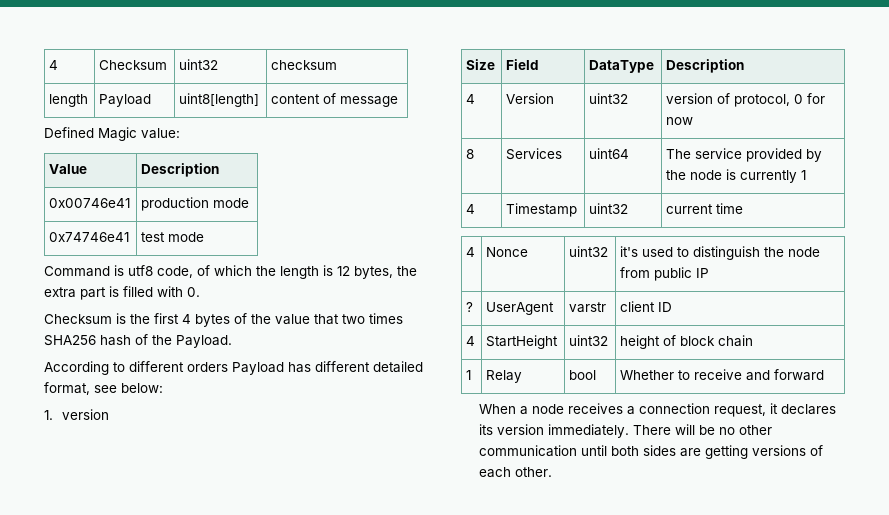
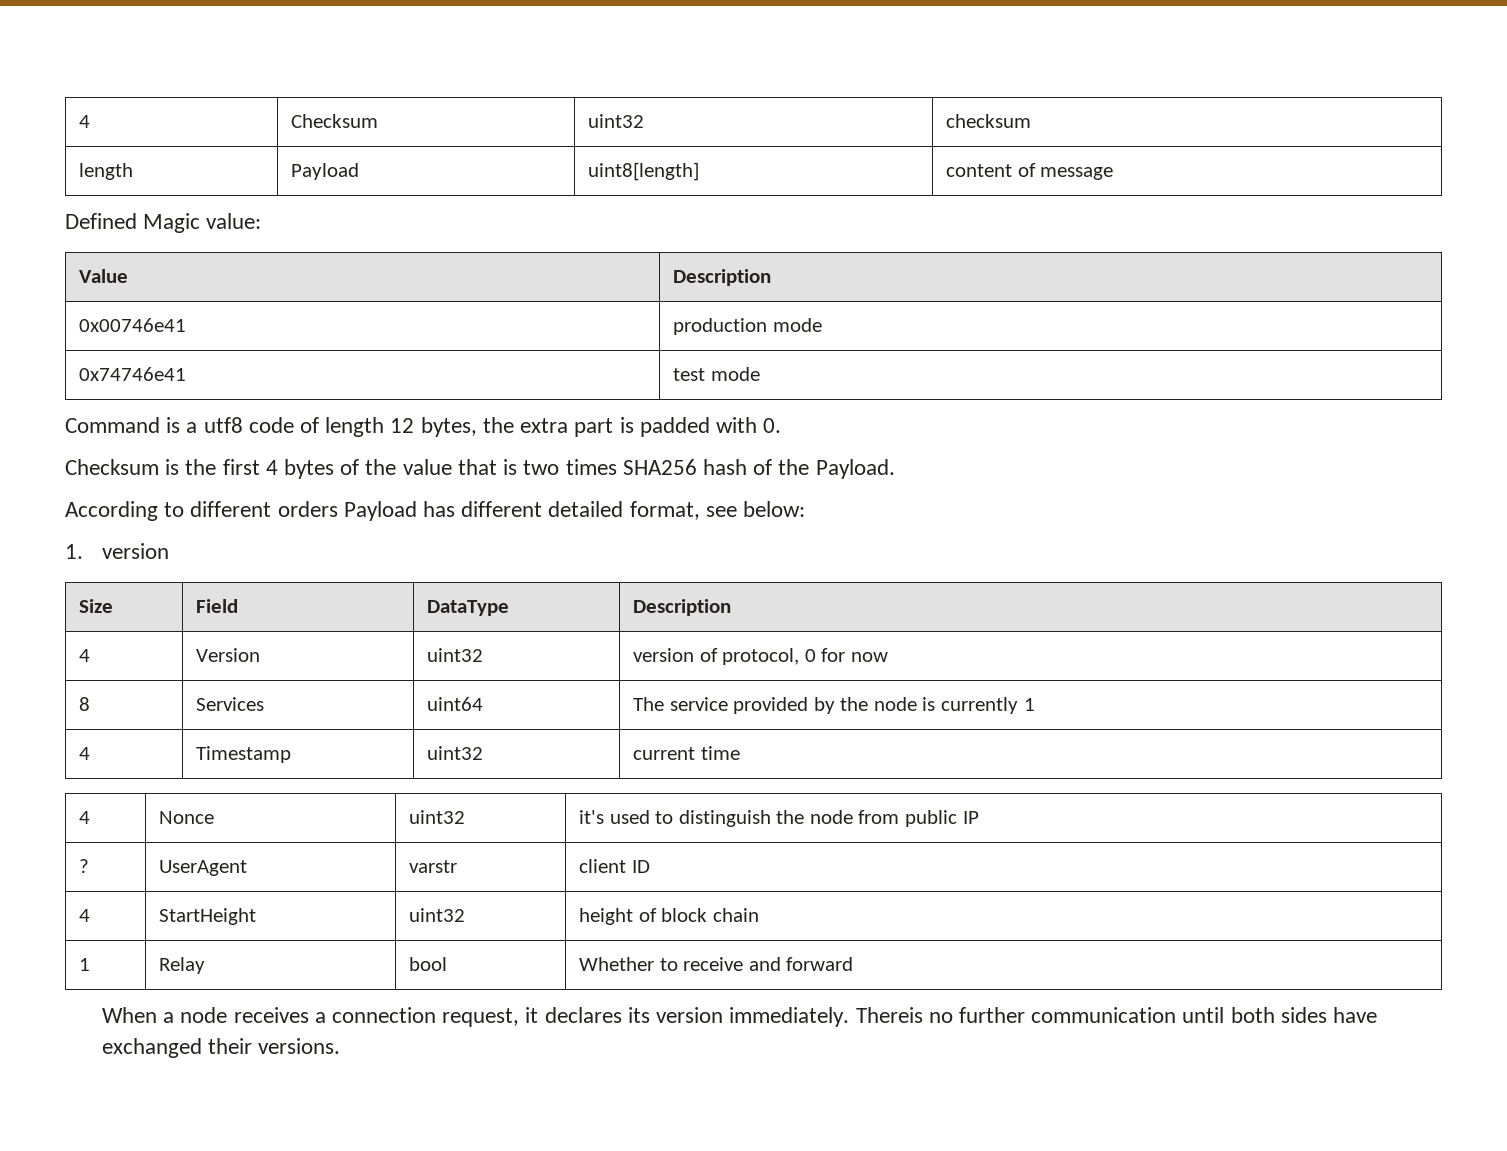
[128,265,333,279] utf8 code, of which the length is -> [186,417,385,437] a utf8 code of length
[123,286,153,297] filled -> [639,417,710,437] padded
(339, 319) none -> [503,459,518,475] is
[632,424,772,435] [478,445,823,459] [478,467,552,478] There will be no other communication until both sides are getting versions of each other. -> [855,1007,1378,1023] [102,1038,341,1058] Thereis no further communication until both sides have exchanged their versions.

